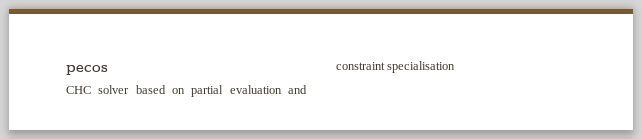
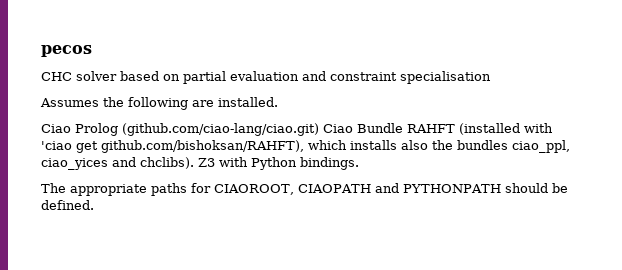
(456, 67) none -> [40,97,278,110] [41,123,553,136] [41,140,570,153] [41,157,359,170] [41,183,568,196] [41,200,94,210] // Assumes the following are installed. // Ciao Prolog (github.com/ciao-lang/ciao.git) Ciao Bundle RAHFT (installed with 'ciao get github.com/bishoksan/RAHFT), which installs also the bundles ciao_ppl, ciao_yices and chclibs). Z3 with Python bindings. // The appropriate paths for CIAOROOT, CIAOPATH and PYTHONPATH should be defined.

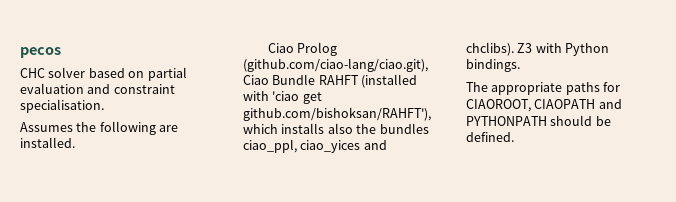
[400,71,491,84] specialisation -> [20,99,104,113] specialisation.
[122,123,319,136] (github.com/ciao-lang/ciao.git) -> [243,58,428,72] (github.com/ciao-lang/ciao.git),
[101,140,304,153] github.com/bishoksan/RAHFT), -> [243,107,431,121] github.com/bishoksan/RAHFT'),

